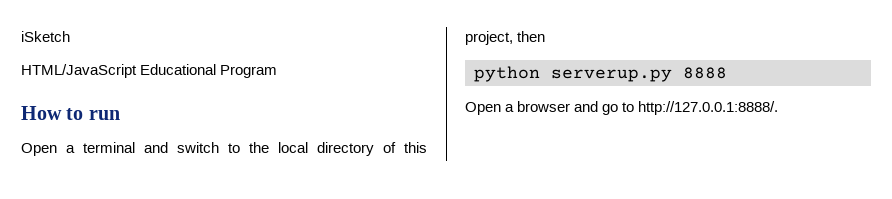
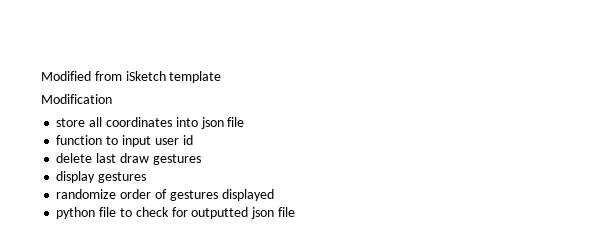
(21, 36) none -> [41,71,122,81] Modified from
[21,64,278,78] [21,106,120,120] [21,142,427,156] [465,31,546,45] [474,66,727,82] [465,101,779,115] // HTML/JavaScript Educational Program // How to run // Open a terminal and switch to the local directory of this project, then // python serverup.py 8888 // Open a browser and go to http://127.0.0.1:8888/. -> [169,71,222,83] [41,94,112,104] [56,117,245,129] [56,135,193,147] [56,153,201,165] [56,171,147,183] [56,189,274,201] [56,207,295,219] template // Modification // store all coordinates into json file // function to input user id // delete last draw gestures // display gestures // randomize order of gestures displayed // python file to check for outputted json file

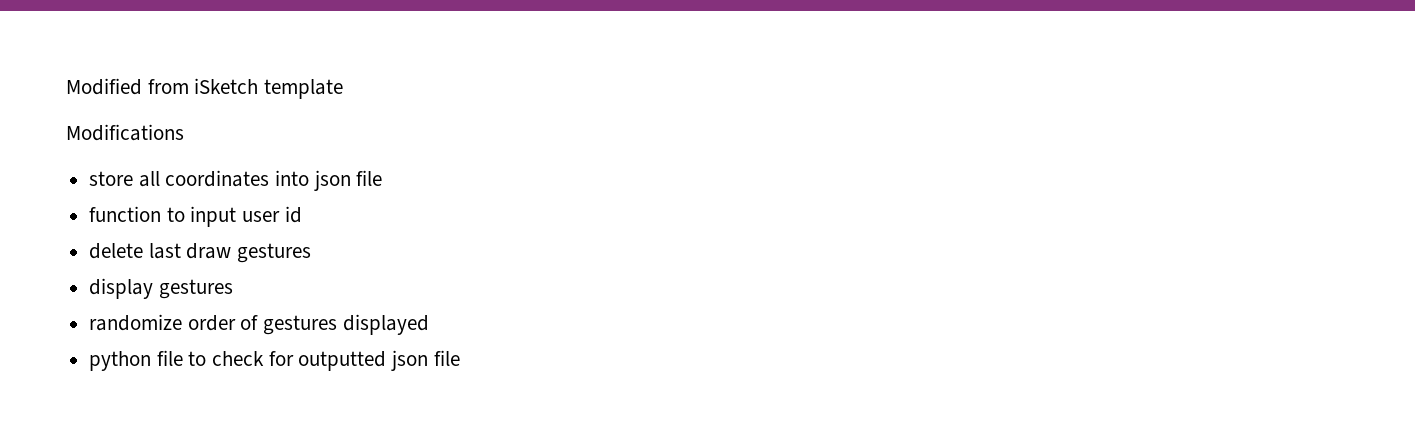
[41,94,112,104] Modification -> [66,124,184,141] Modifications

